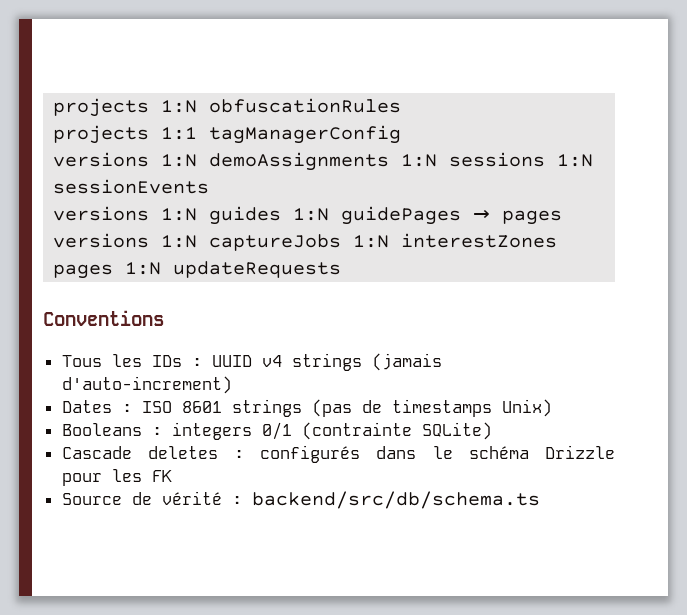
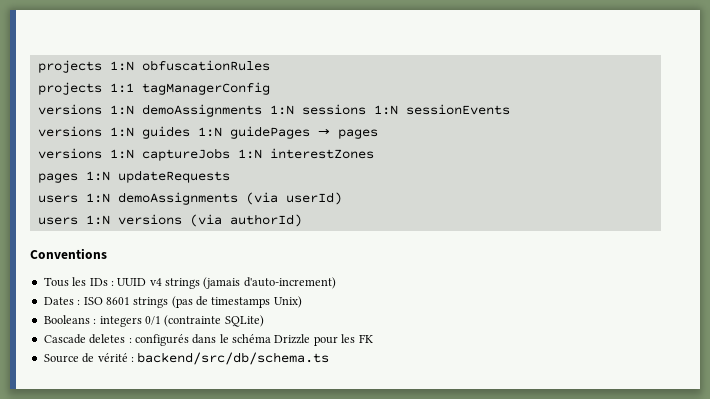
(342, 269) none -> [37,192,342,205] [37,214,302,227] // users 1:N demoAssignments (via userId) // users 1:N versions (via authorId)

